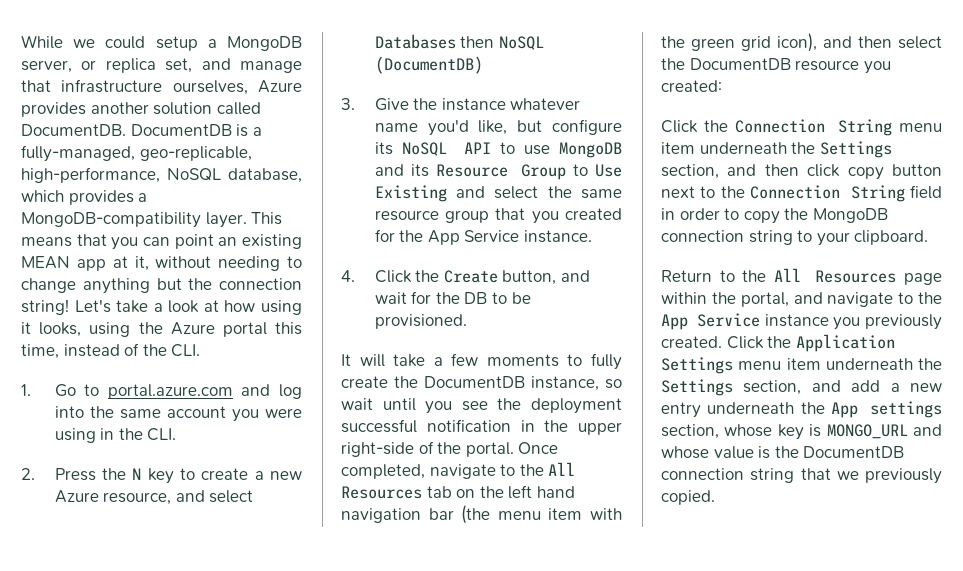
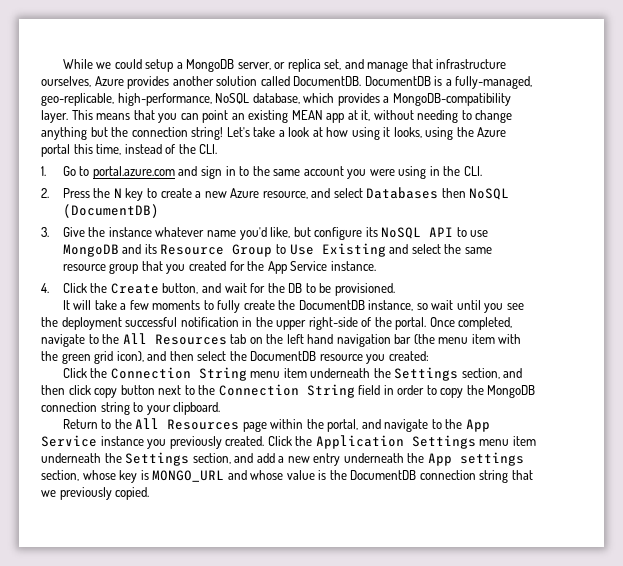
[279,384,302,399] [54,406,84,418] log into -> [200,166,250,179] sign in to

